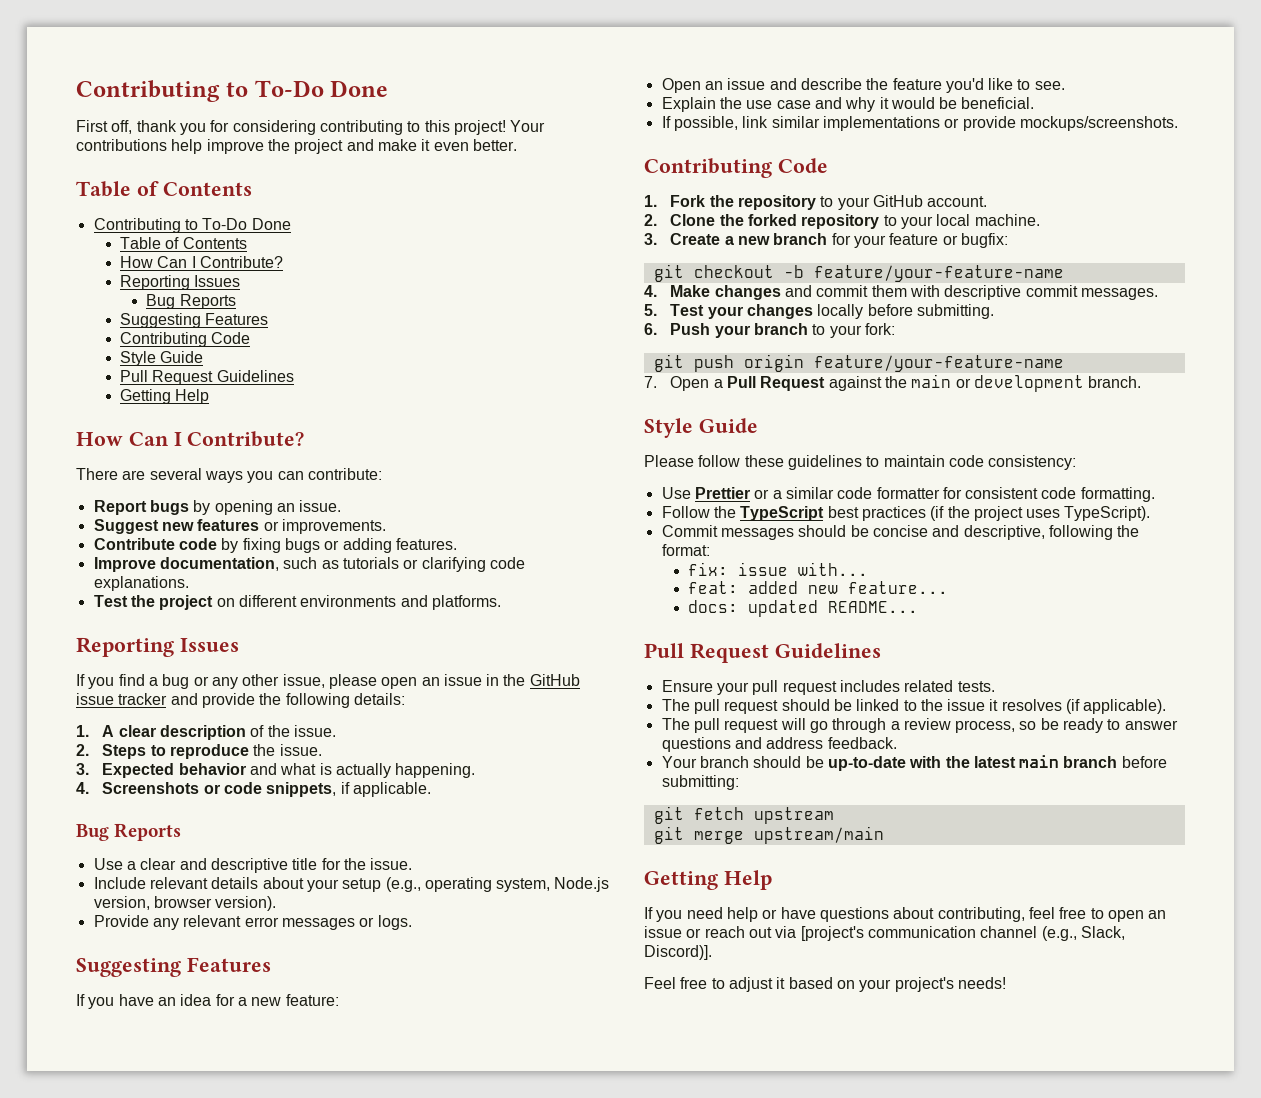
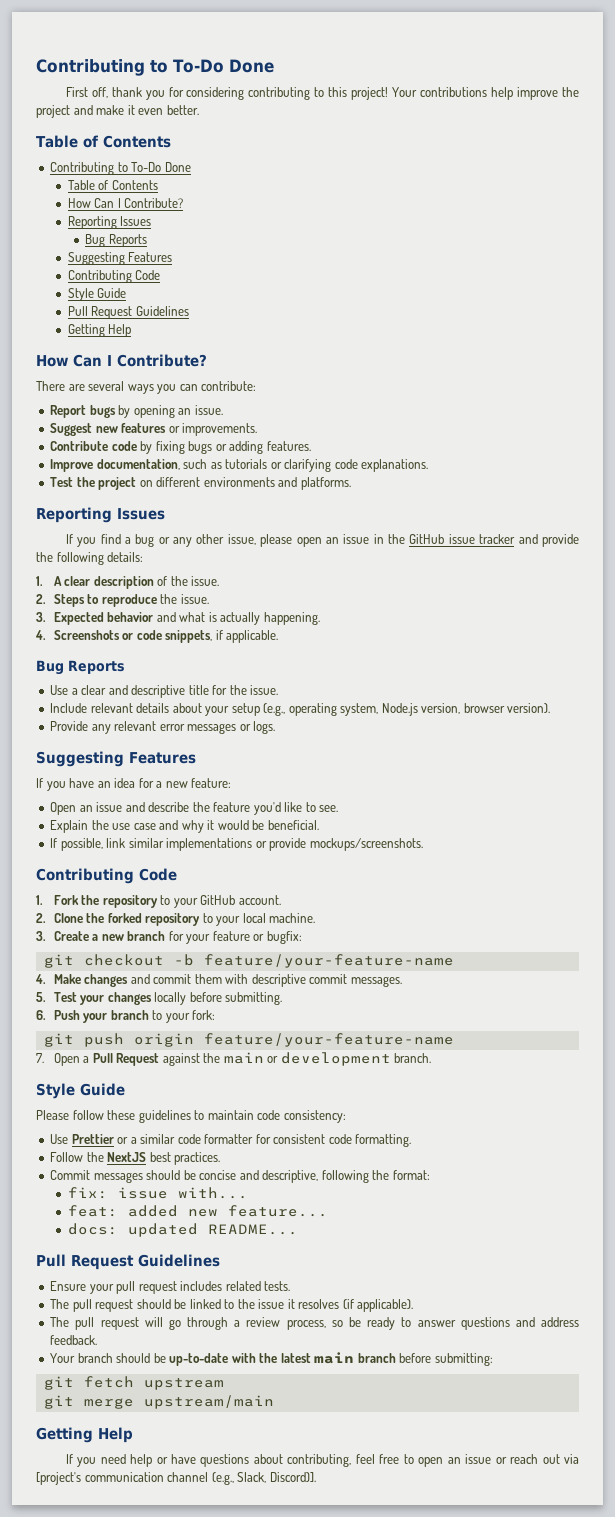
[740,506,1151,521] TypeScript best practices (if the project uses TypeScript). -> [107,1152,221,1165] NextJS best practices.
[644,977,1006,992] // Feel free to adjust it based on your project's needs! -> (316, 1477) none

